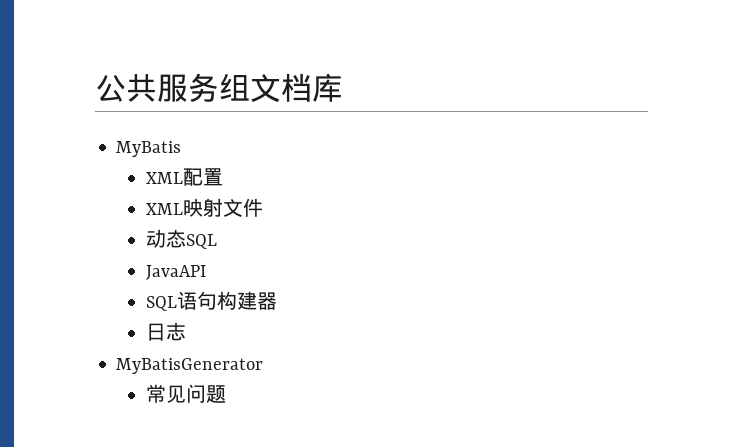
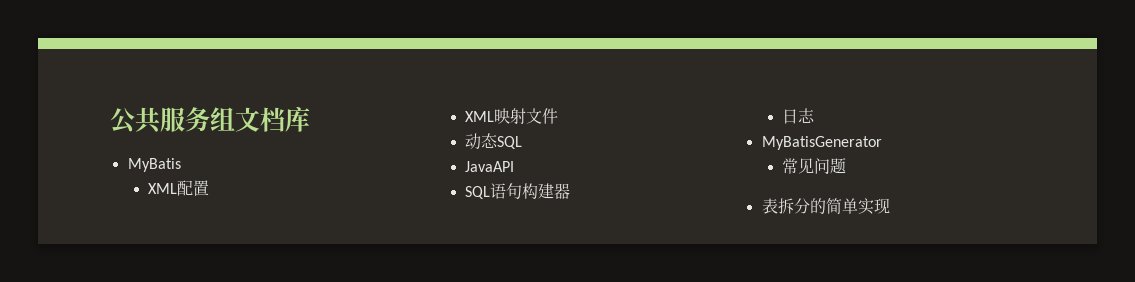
(226, 394) none -> [761,198,890,215] // 表拆分的简单实现

